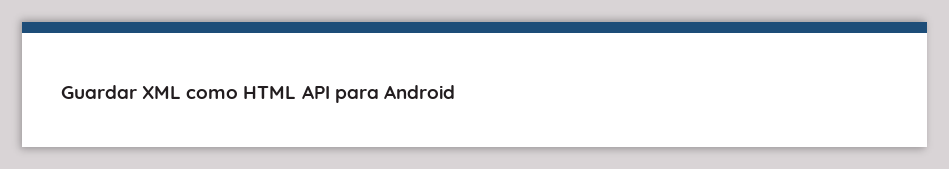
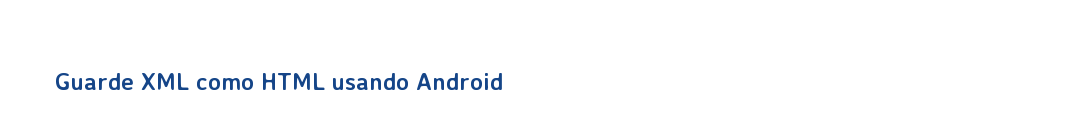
[61,85,137,99] Guardar -> [55,73,134,90] Guarde
[301,85,379,103] API para -> [332,73,409,90] usando

